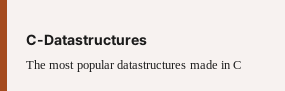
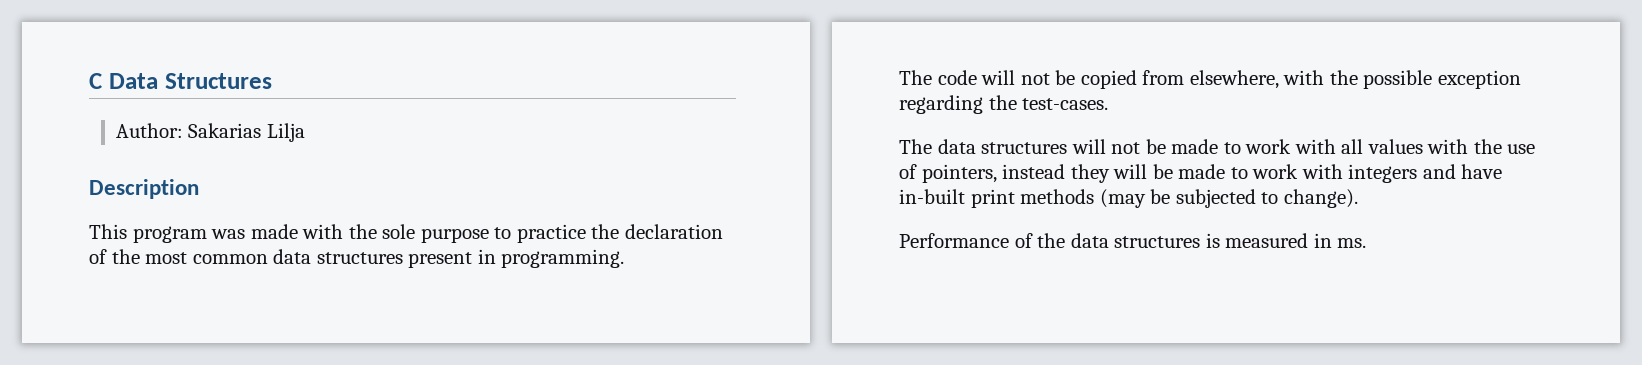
[26,34,147,46] [26,60,242,72] C-Datastructures // The most popular datastructures made in C -> [89,73,272,89] [115,123,305,142] [89,179,199,199] [89,224,723,243] [89,249,625,268] [899,70,1521,89] [899,95,1109,114] [899,139,1536,154] [899,164,1503,183] [899,189,1358,208] [899,233,1367,248] C Data Structures // Author: Sakarias Lilja // Description // This program was made with the sole purpose to practice the declaration of the most common data structures present in programming. // The code will not be copied from elsewhere, with the possible exception regarding the test-cases. // The data structures will not be made to work with all values with the use of pointers, instead they will be made to work with integers and have in-built print methods (may be subjected to change). // Performance of the data structures is measured in ms.

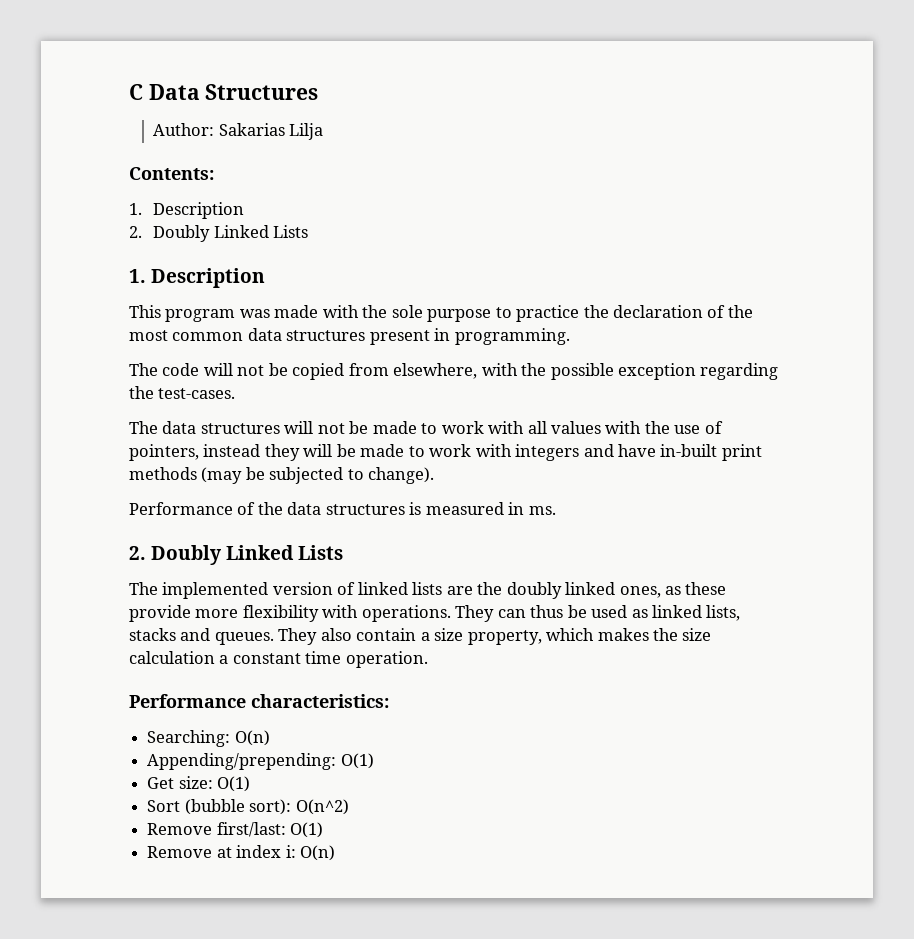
(305, 132) none -> [129,167,214,180] [129,202,245,219] [129,225,308,242] [129,269,146,283] Contents: // 1. Description // 2. Doubly Linked Lists // 1.
(1367, 243) none -> [129,545,344,565] [129,582,727,599] [129,605,741,622] [129,628,712,645] [129,651,428,668] [129,694,389,708] [147,730,270,747] [147,753,374,770] [147,776,251,792] [147,799,349,815] [147,822,324,838] [147,845,335,861] // 2. Doubly Linked Lists // The implemented version of linked lists are the doubly linked ones, as these provide more flexibility with operations. They can thus be used as linked lists, stacks and queues. They also contain a size property, which makes the size calculation a constant time operation. // Performance characteristics: // Searching: O(n) // Appending/prepending: O(1) // Get size: O(1) // Sort (bubble sort): O(n^2) // Remove first/last: O(1) // Remove at index i: O(n)

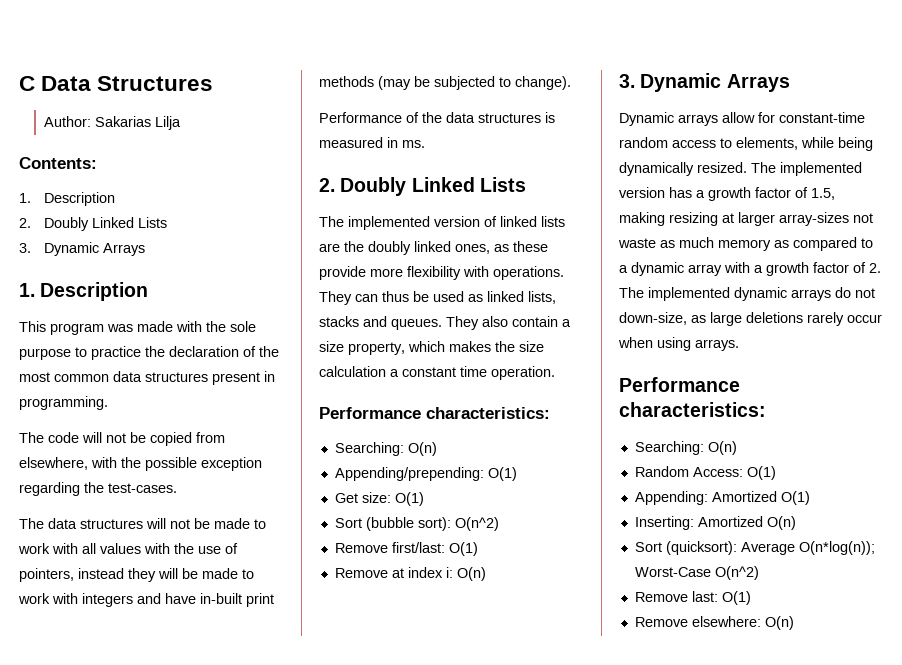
(308, 231) none -> [19,242,145,256] // 3. Dynamic Arrays
(335, 853) none -> [619,73,790,92] [619,112,865,126] [619,137,873,151] [619,162,862,176] [619,187,835,201] [619,212,873,226] [618,237,873,251] [619,262,881,276] [619,287,875,301] [619,312,882,326] [618,337,739,351] [619,377,740,392] [619,402,766,417] [634,441,737,455] [634,466,776,480] [634,491,810,505] [634,516,796,530] [634,541,875,555] [634,566,759,580] [634,591,751,605] [634,616,794,630] // 3. Dynamic Arrays // Dynamic arrays allow for constant-time random access to elements, while being dynamically resized. The implemented version has a growth factor of 1.5, making resizing at larger array-sizes not waste as much memory as compared to a dynamic array with a growth factor of 2. The implemented dynamic arrays do not down-size, as large deletions rarely occur when using arrays. // Performance characteristics: // Searching: O(n) // Random Access: O(1) // Appending: Amortized O(1) // Inserting: Amortized O(n) // Sort (quicksort): Average O(n*log(n)); Worst-Case O(n^2) // Remove last: O(1) // Remove elsewhere: O(n)

